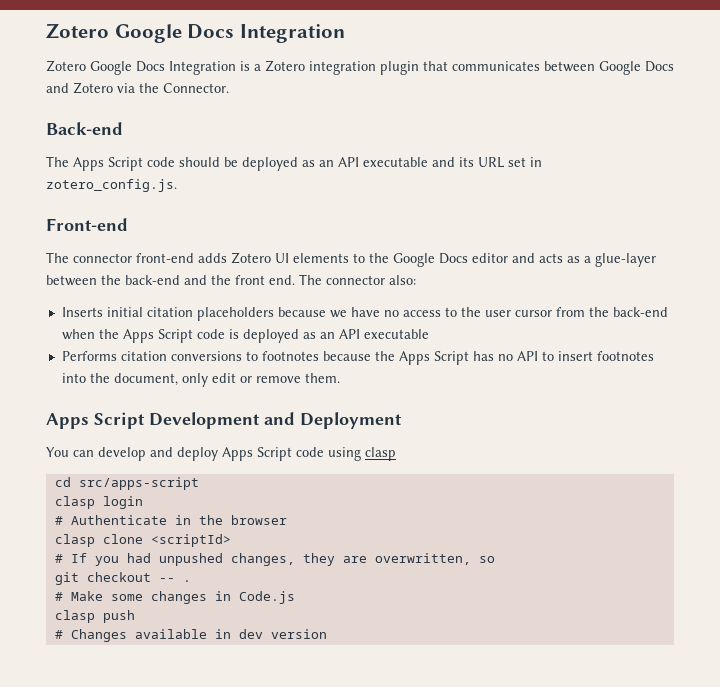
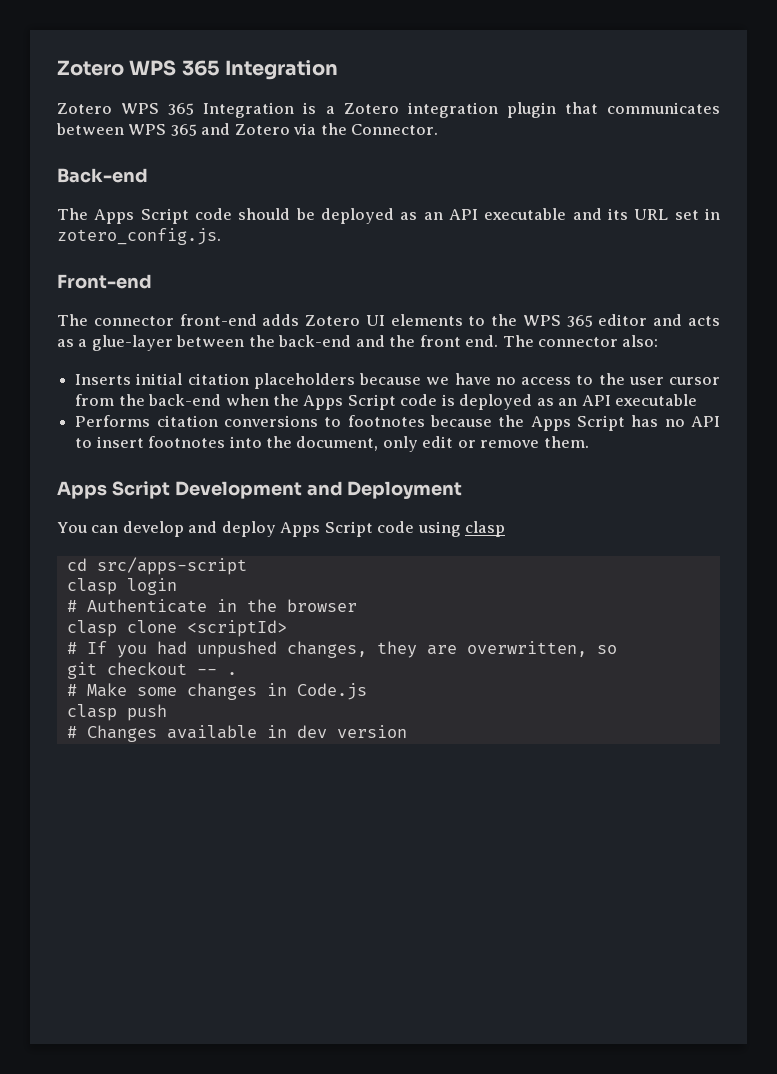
[46,23,235,43] Zotero Google Docs -> [57,60,220,76] Zotero WPS 365
[90,61,165,75] Google Docs -> [121,103,195,115] WPS 365
[599,61,674,75] Google Docs -> [128,124,197,136] WPS 365
[393,253,468,267] Google Docs -> [522,315,593,327] WPS 365

